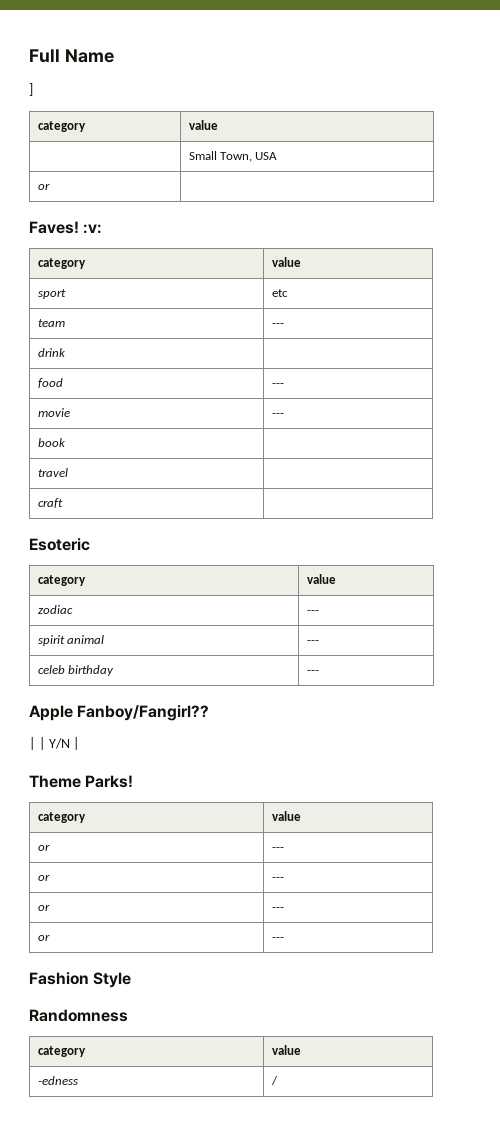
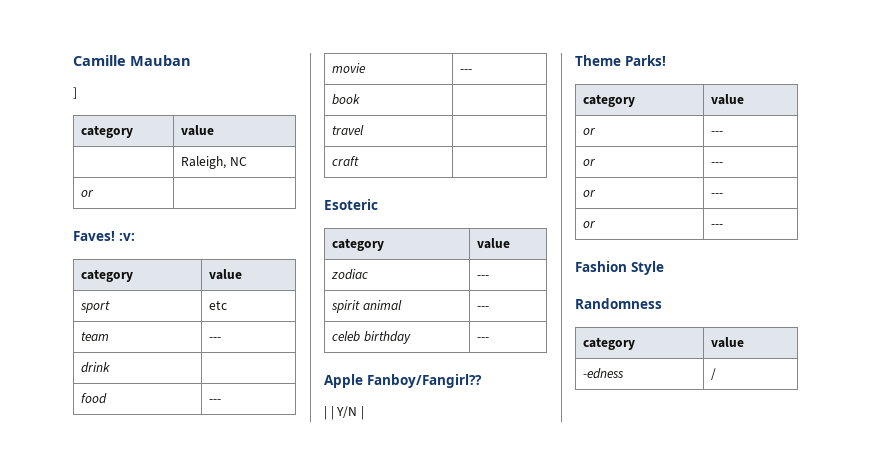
[29,49,114,63] Full Name -> [73,55,191,66] Camille Mauban
[188,151,278,162] Small Town, USA -> [181,156,248,169] Raleigh, NC

